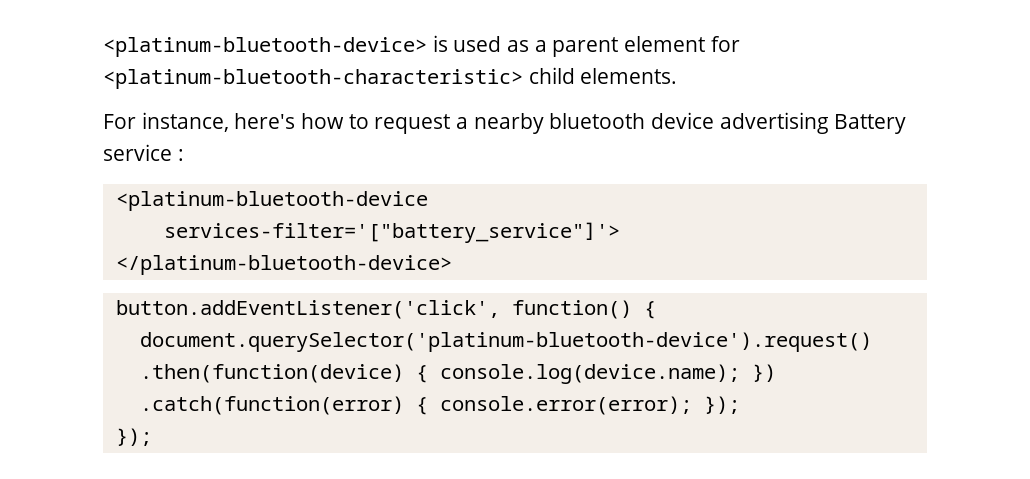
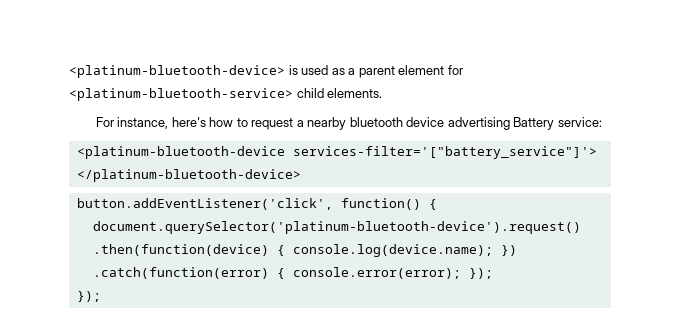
[103,69,523,89] <platinum-bluetooth-characteristic> -> [69,88,293,101] <platinum-bluetooth-service>
[103,144,184,161] service : -> [557,117,602,127] service:
(428, 201) // -> (285, 152) none

